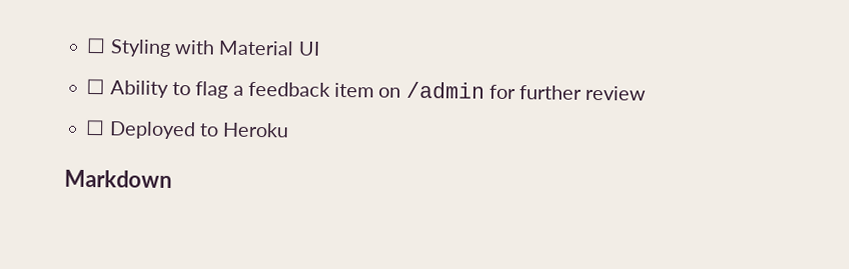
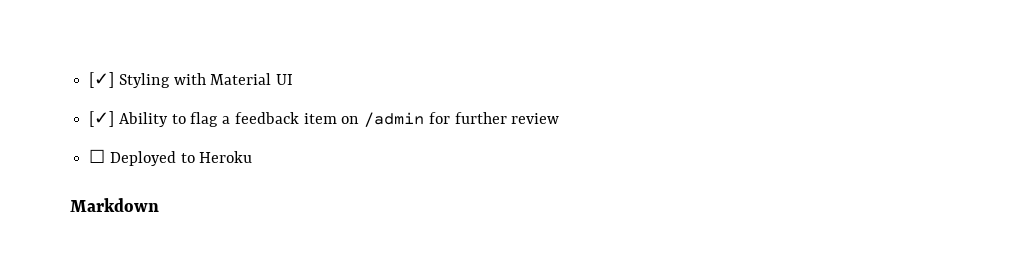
[86,37,107,54] ☐ -> [89,72,115,88] [✓]
[86,78,106,95] ☐ -> [89,111,115,127] [✓]

